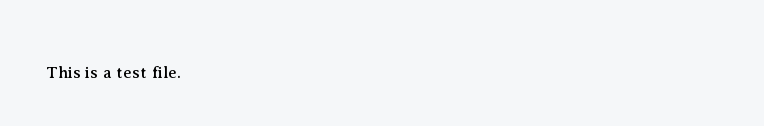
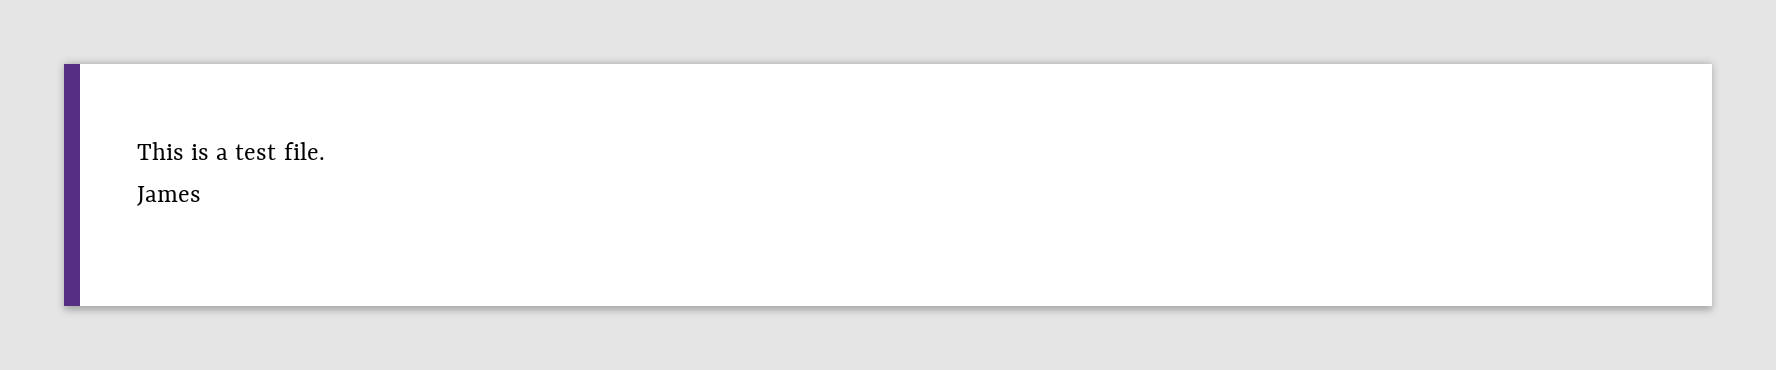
(181, 72) none -> [137,186,201,206] // James

